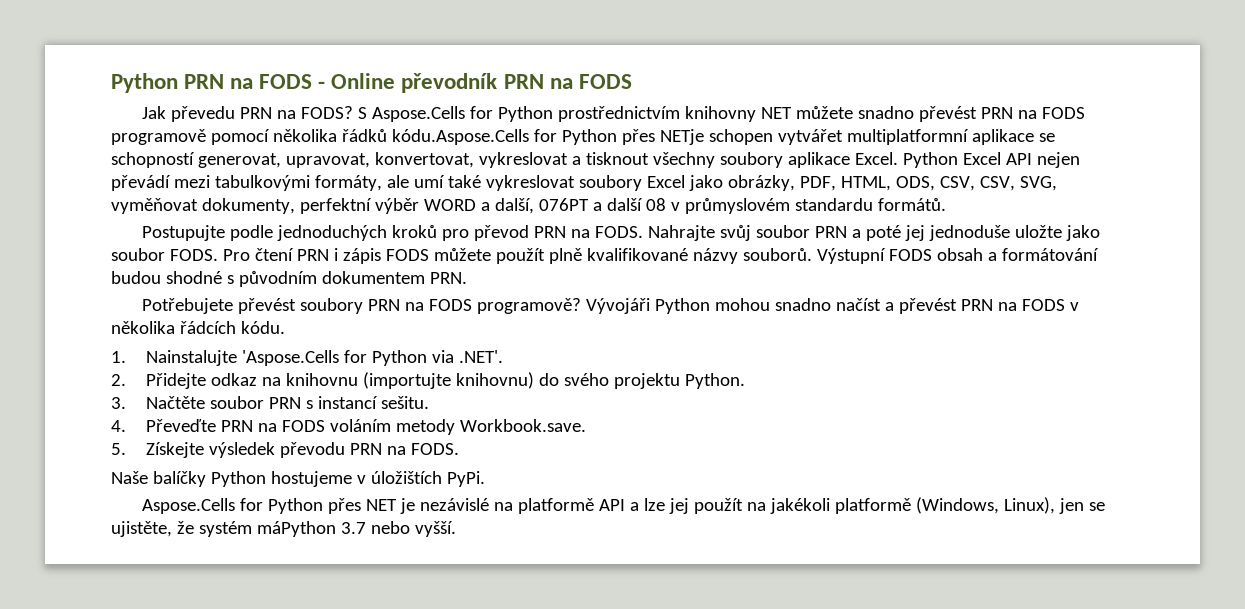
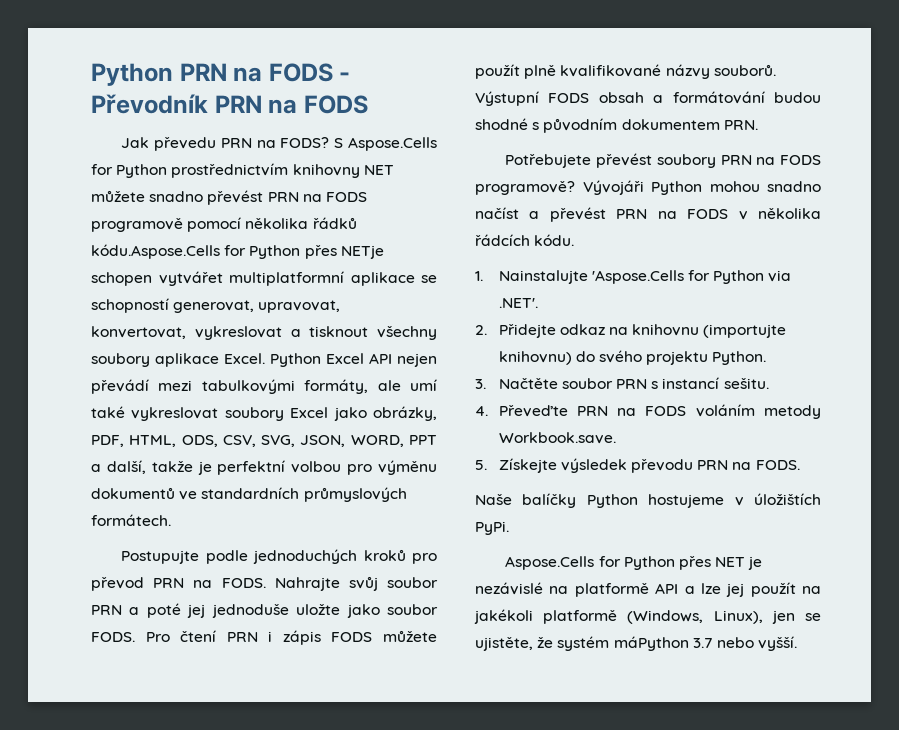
[331,73,498,93] Online převodník -> [91,94,208,114] Převodník
[979,176,1057,191] [111,198,946,214] CSV, SVG, vyměňovat dokumenty, perfektní výběr WORD a další, 076PT a další 08 v průmyslovém standardu formátů. -> [261,435,437,447] [91,460,437,475] [91,487,407,502] [91,514,171,526] SVG, JSON, WORD, PPT a další, takže je perfektní volbou pro výměnu dokumentů ve standardních průmyslových formátech.

